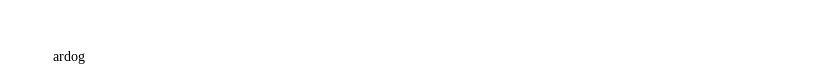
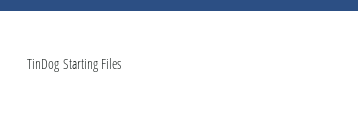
[53,51,85,64] ardog -> [27,58,122,72] TinDog Starting Files

